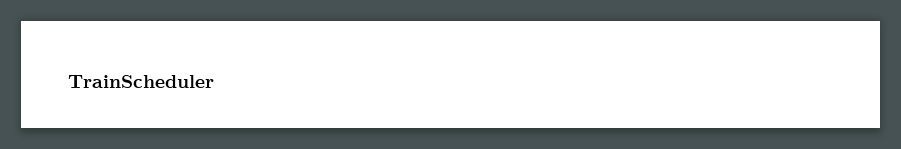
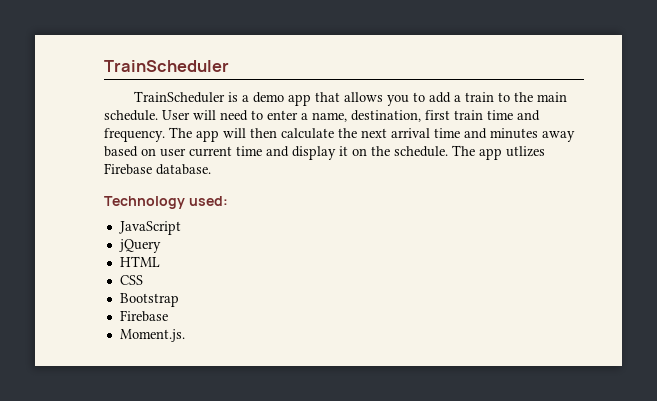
[68,75,214,88] TrainScheduler -> [104,60,229,72] [133,91,567,106] [104,110,540,122] [104,127,575,142] [104,145,545,160] [104,163,211,175] [104,196,228,209] [118,221,181,235] [118,239,161,253] [119,256,160,267] [119,275,143,285] [119,293,179,307] [119,310,168,322] [119,329,185,342] TrainScheduler // TrainScheduler is a demo app that allows you to add a train to the main schedule. User will need to enter a name, destination, first train time and frequency. The app will then calculate the next arrival time and minutes away based on user current time and display it on the schedule. The app utlizes Firebase database. // Technology used: // JavaScript // jQuery // HTML // CSS // Bootstrap // Firebase // Moment.js.

